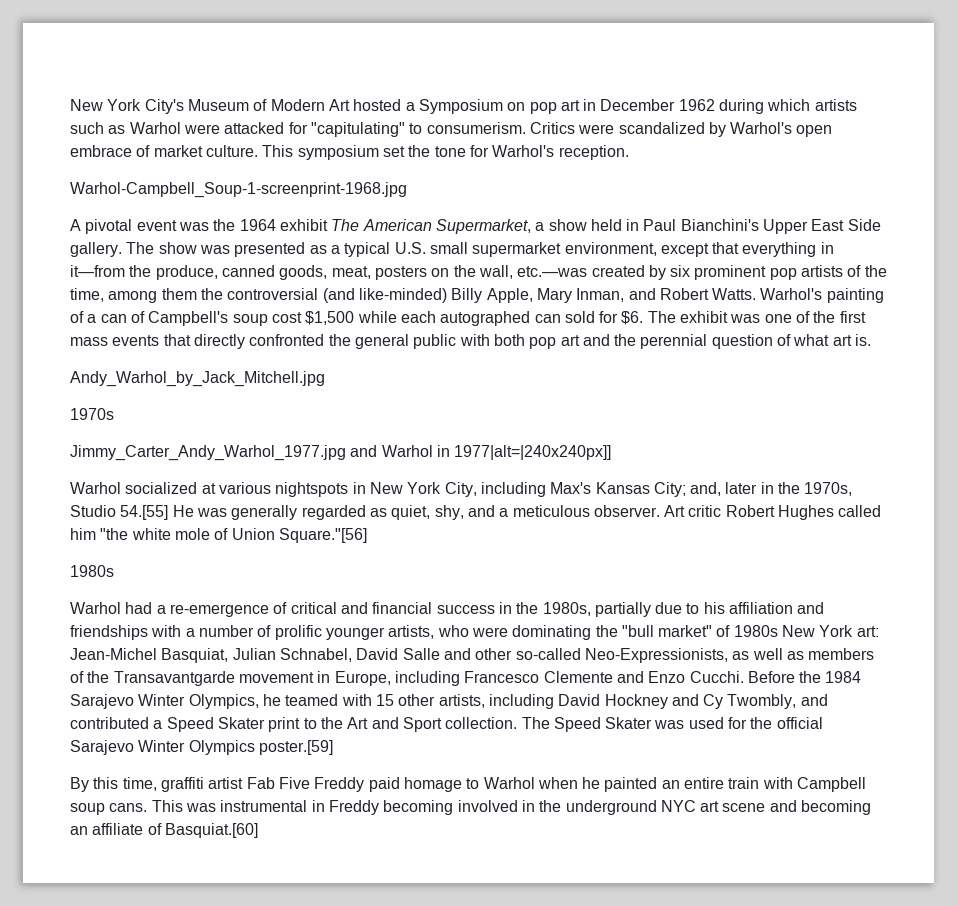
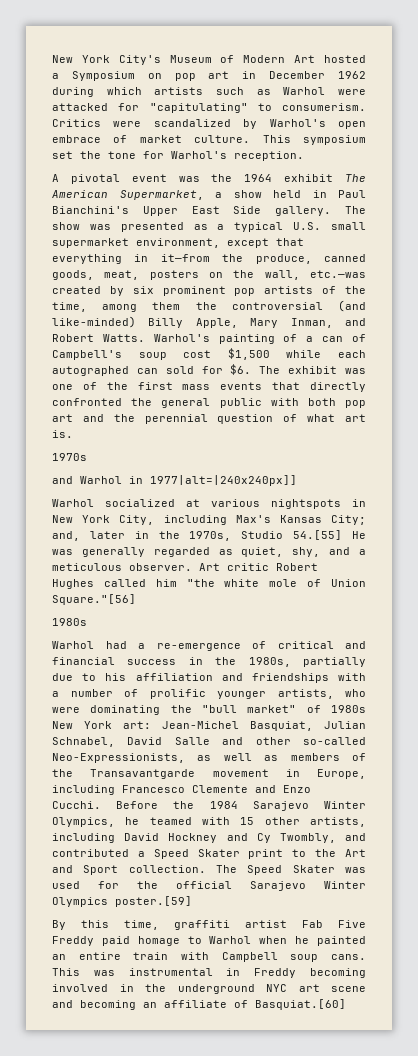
[70,182,407,198] // Warhol-Campbell_Soup-1-screenprint-1968.jpg -> (304, 156) none
[70,371,325,387] // Andy_Warhol_by_Jack_Mitchell.jpg -> (73, 434) none
[70,445,346,461] Jimmy_Carter_Andy_Warhol_1977.jpg -> (87, 457) none

